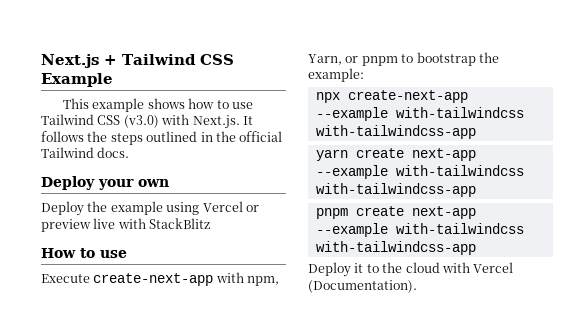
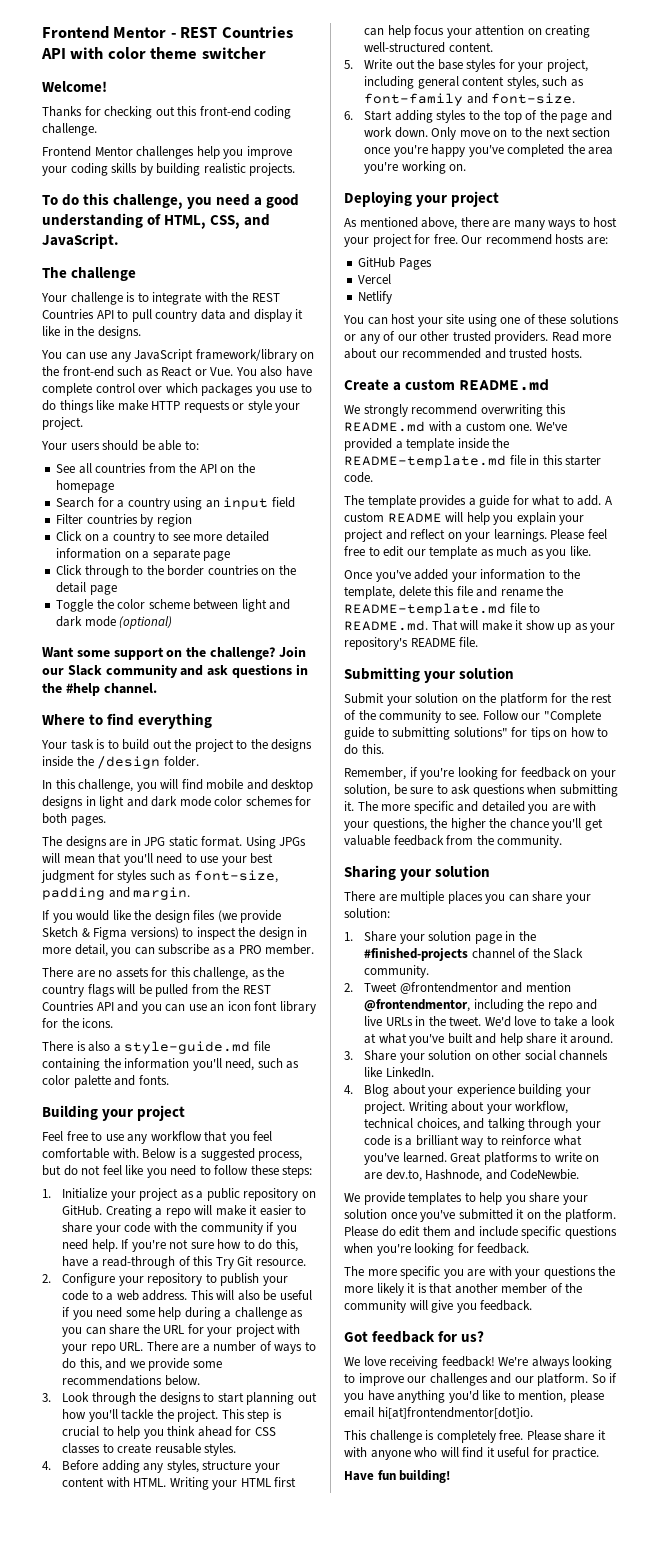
[41,54,234,68] [41,73,113,87] [63,98,253,112] [41,114,253,129] [41,131,283,145] [41,147,130,158] [41,176,169,190] [41,201,259,216] [41,218,211,232] [41,248,127,258] [41,272,280,286] [308,52,499,66] [308,68,364,82] [315,90,468,103] [315,107,524,121] [315,125,476,139] [315,148,476,161] [315,165,524,179] [315,183,476,197] [315,206,476,219] [315,223,524,237] [315,241,476,255] [308,262,514,277] [308,280,417,293] Next.js + Tailwind CSS Example // This example shows how to use Tailwind CSS (v3.0) with Next.js. It follows the steps outlined in the official Tailwind docs. // Deploy your own // Deploy the example using Vercel or preview live with StackBlitz // How to use // Execute create-next-app with npm, Yarn, or pnpm to bootstrap the example: // npx create-next-app --example with-tailwindcss with-tailwindcss-app // yarn create next-app --example with-tailwindcss with-tailwindcss-app // pnpm create next-app --example with-tailwindcss with-tailwindcss-app // Deploy it to the cloud with Vercel (Documentation). -> [42,26,293,39] [41,47,266,59] [42,81,107,92] [42,106,292,119] [42,123,97,136] [42,146,292,159] [42,163,296,176] [42,193,300,209] [42,213,271,229] [42,233,119,249] [42,267,137,281] [41,292,280,305] [42,309,304,322] [42,326,141,339] [41,349,315,362] [42,366,312,377] [42,383,312,396] [42,400,301,413] [42,417,83,430] [41,440,199,451] [56,463,255,474] [56,480,115,493] [56,497,295,510] [56,514,192,527] [56,531,269,544] [56,548,231,561] [56,565,296,578] [56,582,117,595] [56,599,291,612] [56,616,173,629] [42,646,306,660] [42,664,308,678] [42,683,157,696] [42,713,213,729] [41,739,313,752] [42,756,199,769] [42,779,314,792] [42,796,312,809] [42,813,106,826] [42,836,307,849] [42,853,274,866] [41,870,278,883] [42,887,191,900] [42,910,282,923] [42,927,308,940] [42,944,315,957] [42,967,285,980] [42,984,271,997] [42,1001,316,1014] [42,1018,114,1028] [42,1041,270,1054] [42,1058,300,1071] [42,1075,169,1088] [42,1105,186,1121] [42,1131,273,1144] [42,1148,303,1161] [42,1165,313,1178] [42,1188,316,1201] [62,1205,307,1218] [62,1222,297,1235] [62,1239,298,1252] [62,1256,306,1269] [42,1273,288,1286] [62,1290,312,1301] [62,1307,304,1320] [62,1324,301,1337] [62,1341,316,1354] [62,1358,222,1371] [62,1375,200,1386] [42,1392,317,1405] [62,1409,282,1422] [62,1426,276,1439] [62,1443,237,1456] [42,1460,280,1473] [62,1477,297,1490] [364,25,591,38] [364,42,493,53] [344,59,588,72] [364,76,584,89] [364,93,576,106] [344,110,612,123] [364,127,611,140] [364,144,614,157] [364,161,467,174] [344,191,500,207] [344,217,618,230] [344,234,608,247] [358,257,432,270] [358,274,392,284] [358,291,393,304] [343,314,619,327] [344,331,612,344] [344,348,582,359] [344,379,550,391] [344,404,567,417] [344,421,567,432] [344,438,510,451] [344,455,602,468] [344,472,373,483] [344,495,613,508] [344,512,585,525] [344,529,607,542] [344,546,591,559] [344,569,581,582] [344,586,564,599] [344,603,541,616] [344,620,616,633] [344,637,479,650] [344,667,515,683] [344,693,613,706] [344,710,601,723] [344,727,609,740] [344,744,384,755] [344,767,616,780] [344,784,618,797] [344,801,597,814] [344,818,603,831] [344,835,563,848] [344,865,491,881] [344,891,591,904] [344,908,390,918] [344,931,536,944] [364,948,584,961] [364,965,430,978] [344,982,571,994] [364,999,598,1012] [364,1016,616,1027] [364,1033,614,1046] [344,1050,609,1063] [364,1067,434,1078] [344,1084,591,1097] [364,1101,569,1114] [364,1118,601,1131] [364,1135,582,1148] [364,1152,600,1165] [364,1169,580,1182] [344,1192,588,1205] [344,1209,616,1222] [344,1226,617,1239] [344,1243,530,1256] [344,1266,616,1279] [344,1283,583,1296] [344,1300,533,1313] [344,1331,485,1343] [344,1356,613,1369] [344,1373,618,1386] [344,1390,604,1403] [344,1407,533,1419] [344,1430,606,1443] [344,1447,600,1460] [344,1470,451,1483] Frontend Mentor - REST Countries API with color theme switcher // Welcome! // Thanks for checking out this front-end coding challenge. // Frontend Mentor challenges help you improve your coding skills by building realistic projects. // To do this challenge, you need a good understanding of HTML, CSS, and JavaScript. // The challenge // Your challenge is to integrate with the REST Countries API to pull country data and display it like in the designs. // You can use any JavaScript framework/library on the front-end such as React or Vue. You also have complete control over which packages you use to do things like make HTTP requests or style your project. // Your users should be able to: // See all countries from the API on the homepage // Search for a country using an input field // Filter countries by region // Click on a country to see more detailed information on a separate page // Click through to the border countries on the detail page // Toggle the color scheme between light and dark mode (optional) // Want some support on the challenge? Join our Slack community and ask questions in the #help channel. // Where to find everything // Your task is to build out the project to the designs inside the /design folder. // In this challenge, you will find mobile and desktop designs in light and dark mode color schemes for both pages. // The designs are in JPG static format. Using JPGs will mean that you'll need to use your best judgment for styles such as font-size, padding and margin. // If you would like the design files (we provide Sketch & Figma versions) to inspect the design in more detail, you can subscribe as a PRO member. // There are no assets for this challenge, as the country flags will be pulled from the REST Countries API and you can use an icon font library for the icons. // There is also a style-guide.md file containing the information you'll need, such as color palette and fonts. // Building your project // Feel free to use any workflow that you feel comfortable with. Below is a suggested process, but do not feel like you need to follow these steps: // 1. Initialize your project as a public repository on GitHub. Creating a repo will make it easier to share your code with the community if you need help. If you're not sure how to do this, have a read-through of this Try Git resource. // 2. Configure your repository to publish your code to a web address. This will also be useful if you need some help during a challenge as you can share the URL for your project with your repo URL. There are a number of ways to do this, and we provide some recommendations below. // 3. Look through the designs to start planning out how you'll tackle the project. This step is crucial to help you think ahead for CSS classes to create reusable styles. // 4. Before adding any styles, structure your content with HTML. Writing your HTML first can help focus your attention on creating well-structured content. // 5. Write out the base styles for your project, including general content styles, such as font-family and font-size. // 6. Start adding styles to the top of the page and work down. Only move on to the next section once you're happy you've completed the area you're working on. // Deploying your project // As mentioned above, there are many ways to host your project for free. Our recommend hosts are: // GitHub Pages // Vercel // Netlify // You can host your site using one of these solutions or any of our other trusted providers. Read more about our recommended and trusted hosts. // Create a custom README.md // We strongly recommend overwriting this README.md with a custom one. We've provided a template inside the README-template.md file in this starter code. // The template provides a guide for what to add. A custom README will help you explain your project and reflect on your learnings. Please feel free to edit our template as much as you like. // Once you've added your information to the template, delete this file and rename the README-template.md file to README.md. That will make it show up as your repository's README file. // Submitting your solution // Submit your solution on the platform for the rest of the community to see. Follow our "Complete guide to submitting solutions" for tips on how to do this. // Remember, if you're looking for feedback on your solution, be sure to ask questions when submitting it. The more specific and detailed you are with your questions, the higher the chance you'll get valuable feedback from the community. // Sharing your solution // There are multiple places you can share your solution: // 1. Share your solution page in the #finished-projects channel of the Slack community. // 2. Tweet @frontendmentor and mention @frontendmentor, including the repo and live URLs in the tweet. We'd love to take a look at what you've built and help share it around. // 3. Share your solution on other social channels like LinkedIn. // 4. Blog about your experience building your project. Writing about your workflow, technical choices, and talking through your code is a brilliant way to reinforce what you've learned. Great platforms to write on are dev.to, Hashnode, and CodeNewbie. // We provide templates to help you share your solution once you've submitted it on the platform. Please do edit them and include specific questions when you're looking for feedback. // The more specific you are with your questions the more likely it is that another member of the community will give you feedback. // Got feedback for us? // We love receiving feedback! We're always looking to improve our challenges and our platform. So if you have anything you'd like to mention, please email hi[at]frontendmentor[dot]io. // This challenge is completely free. Please share it with anyone who will find it useful for practice. // Have fun building!

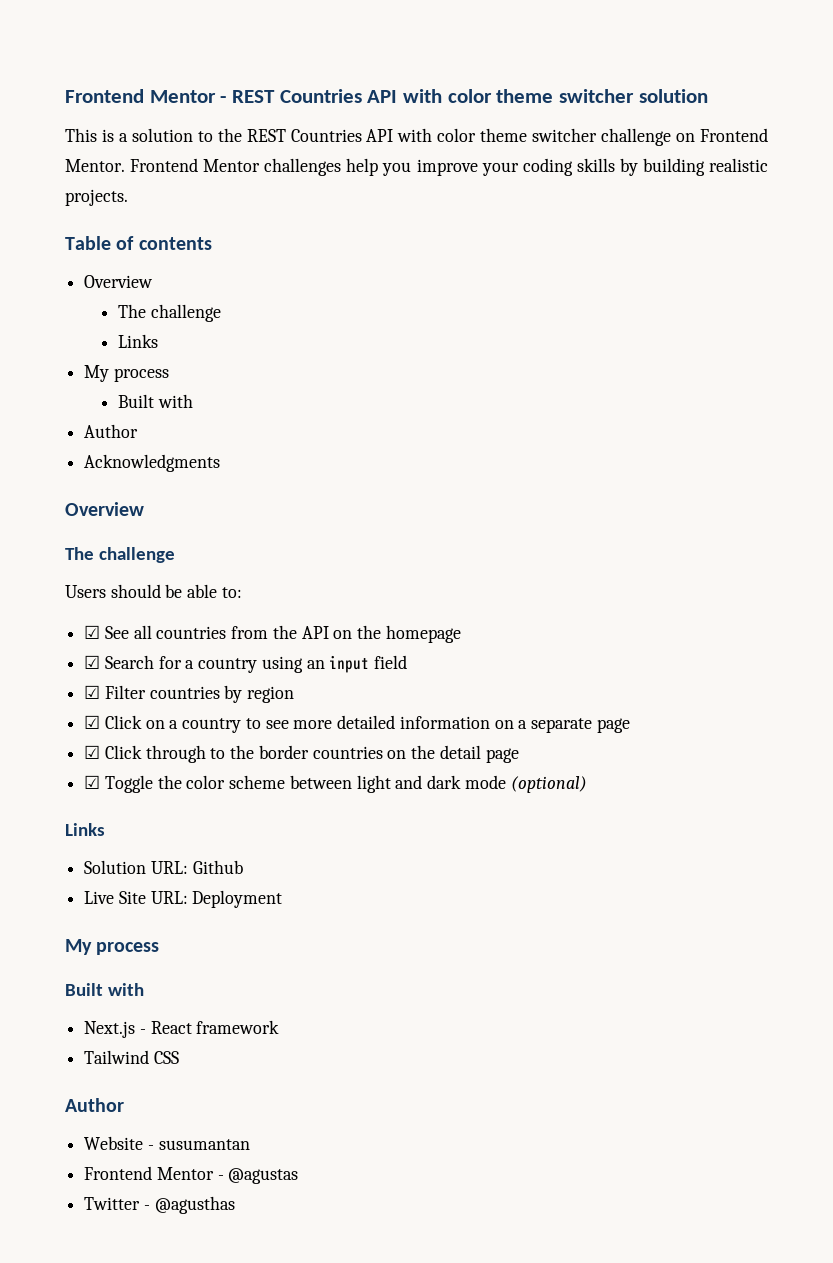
[42,81,107,92] [42,106,292,119] [42,123,97,136] // Welcome! // Thanks for checking out this front-end coding challenge. // -> [638,89,708,103] [65,128,768,146] [65,159,125,172] solution // This is a solution to the REST Countries API with color theme switcher challenge on Frontend Mentor.
[42,193,300,209] [42,213,271,229] [42,233,119,249] [42,267,137,281] [41,292,280,305] [42,309,304,322] [42,326,141,339] [41,349,315,362] [42,366,312,377] [42,383,312,396] [42,400,301,413] [42,417,83,430] [41,441,100,450] To do this challenge, you need a good understanding of HTML, CSS, and JavaScript. // The challenge // Your challenge is to integrate with the REST Countries API to pull country data and display it like in the designs. // You can use any JavaScript framework/library on the front-end such as React or Vue. You also have complete control over which packages you use to do things like make HTTP requests or style your project. // Your users -> [65,236,212,250] [84,275,154,288] [118,304,221,322] [118,334,159,348] [84,365,169,382] [118,394,193,408] [84,424,139,438] [84,454,221,472] [65,502,144,516] [65,547,176,563] [65,585,106,598] Table of contents // Overview // The challenge // Links // My process // Built with // Author // Acknowledgments // Overview // The challenge // Users
(199, 445) none -> [84,625,101,639] ☑
(115, 486) none -> [84,655,101,669] ☑
(295, 502) none -> [84,685,101,699] ☑
(192, 520) none -> [84,715,101,729] ☑
(231, 556) none -> [84,745,101,759] ☑
(117, 590) none -> [84,775,101,789] ☑
[42,646,306,660] [42,664,308,678] [42,683,157,696] [42,713,213,729] [41,739,313,752] [42,756,199,769] [42,779,314,792] [42,796,312,809] [42,813,106,826] [42,836,307,849] [42,853,274,866] [41,870,278,883] [42,887,191,900] [42,910,282,923] [42,927,308,940] [42,944,315,957] [42,967,285,980] [42,984,271,997] [42,1001,316,1014] [42,1018,114,1028] [42,1041,270,1054] [42,1058,300,1071] [42,1075,169,1088] [42,1105,186,1121] [42,1131,273,1144] [42,1148,303,1161] [42,1165,313,1178] [42,1188,316,1201] [62,1205,307,1218] [62,1222,297,1235] [62,1239,298,1252] [62,1256,306,1269] [42,1273,288,1286] [62,1290,312,1301] [62,1307,304,1320] [62,1324,301,1337] [62,1341,316,1354] [62,1358,222,1371] [62,1375,200,1386] [42,1392,317,1405] [62,1409,282,1422] [62,1426,276,1439] [62,1443,237,1456] [42,1460,280,1473] [62,1477,297,1490] [364,25,591,38] [364,42,493,53] [344,59,588,72] [364,76,584,89] [364,93,576,106] [344,110,612,123] [364,127,611,140] [364,144,614,157] [364,161,467,174] [344,191,500,207] [344,217,618,230] [344,234,608,247] [358,257,432,270] [358,274,392,284] [358,291,393,304] [343,314,619,327] [344,331,612,344] [344,348,582,359] [344,379,550,391] [344,404,567,417] [344,421,567,432] [344,438,510,451] [344,455,602,468] [344,472,373,483] [344,495,613,508] [344,512,585,525] [344,529,607,542] [344,546,591,559] [344,569,581,582] [344,586,564,599] [344,603,541,616] [344,620,616,633] [344,637,479,650] [344,667,515,683] [344,693,613,706] [344,710,601,723] [344,727,609,740] [344,744,384,755] [344,767,616,780] [344,784,618,797] [344,801,597,814] [344,818,603,831] [344,835,563,848] [344,865,491,881] [344,891,591,904] [344,908,390,918] [344,931,536,944] [364,948,584,961] [364,965,430,978] [344,982,571,994] [364,999,598,1012] [364,1016,616,1027] [364,1033,614,1046] [344,1050,609,1063] [364,1067,434,1078] [344,1084,591,1097] [364,1101,569,1114] [364,1118,601,1131] [364,1135,582,1148] [364,1152,600,1165] [364,1169,580,1182] [344,1192,588,1205] [344,1209,616,1222] [344,1226,617,1239] [344,1243,530,1256] [344,1266,616,1279] [344,1283,583,1296] [344,1300,533,1313] [344,1331,485,1343] [344,1356,613,1369] [344,1373,618,1386] [344,1390,604,1403] [344,1407,533,1419] [344,1430,606,1443] [344,1447,600,1460] [344,1470,451,1483] Want some support on the challenge? Join our Slack community and ask questions in the #help channel. // Where to find everything // Your task is to build out the project to the designs inside the /design folder. // In this challenge, you will find mobile and desktop designs in light and dark mode color schemes for both pages. // The designs are in JPG static format. Using JPGs will mean that you'll need to use your best judgment for styles such as font-size, padding and margin. // If you would like the design files (we provide Sketch & Figma versions) to inspect the design in more detail, you can subscribe as a PRO member. // There are no assets for this challenge, as the country flags will be pulled from the REST Countries API and you can use an icon font library for the icons. // There is also a style-guide.md file containing the information you'll need, such as color palette and fonts. // Building your project // Feel free to use any workflow that you feel comfortable with. Below is a suggested process, but do not feel like you need to follow these steps: // 1. Initialize your project as a public repository on GitHub. Creating a repo will make it easier to share your code with the community if you need help. If you're not sure how to do this, have a read-through of this Try Git resource. // 2. Configure your repository to publish your code to a web address. This will also be useful if you need some help during a challenge as you can share the URL for your project with your repo URL. There are a number of ways to do this, and we provide some recommendations below. // 3. Look through the designs to start planning out how you'll tackle the project. This step is crucial to help you think ahead for CSS classes to create reusable styles. // 4. Before adding any styles, structure your content with HTML. Writing your HTML first can help focus your attention on creating well-structured content. // 5. Write out the base styles for your project, including general content styles, such as font-family and font-size. // 6. Start adding styles to the top of the page and work down. Only move on to the next section once you're happy you've completed the area you're working on. // Deploying your project // As mentioned above, there are many ways to host your project for free. Our recommend hosts are: // GitHub Pages // Vercel // Netlify // You can host your site using one of these solutions or any of our other trusted providers. Read more about our recommended and trusted hosts. // Create a custom README.md // We strongly recommend overwriting this README.md with a custom one. We've provided a template inside the README-template.md file in this starter code. // The template provides a guide for what to add. A custom README will help you explain your project and reflect on your learnings. Please feel free to edit our template as much as you like. // Once you've added your information to the template, delete this file and rename the README-template.md file to README.md. That will make it show up as your repository's README file. // Submitting your solution // Submit your solution on the platform for the rest of the community to see. Follow our "Complete guide to submitting solutions" for tips on how to do this. // Remember, if you're looking for feedback on your solution, be sure to ask questions when submitting it. The more specific and detailed you are with your questions, the higher the chance you'll get valuable feedback from the community. // Sharing your solution // There are multiple places you can share your solution: // 1. Share your solution page in the #finished-projects channel of the Slack community. // 2. Tweet @frontendmentor and mention @frontendmentor, including the repo and live URLs in the tweet. We'd love to take a look at what you've built and help share it around. // 3. Share your solution on other social channels like LinkedIn. // 4. Blog about your experience building your project. Writing about your workflow, technical choices, and talking through your code is a brilliant way to reinforce what you've learned. Great platforms to write on are dev.to, Hashnode, and CodeNewbie. // We provide templates to help you share your solution once you've submitted it on the platform. Please do edit them and include specific questions when you're looking for feedback. // The more specific you are with your questions the more likely it is that another member of the community will give you feedback. // Got feedback for us? // We love receiving feedback! We're always looking to improve our challenges and our platform. So if you have anything you'd like to mention, please email hi[at]frontendmentor[dot]io. // This challenge is completely free. Please share it with anyone who will find it useful for practice. // Have fun building! -> [65,823,105,836] [84,860,243,874] [84,890,283,908] [65,939,160,955] [65,983,145,996] [84,1020,280,1038] [84,1050,179,1064] [65,1098,124,1112] [84,1136,250,1150] [84,1166,299,1184] [84,1196,235,1214] Links // Solution URL: Github // Live Site URL: Deployment // My process // Built with // Next.js - React framework // Tailwind CSS // Author // Website - susumantan // Frontend Mentor - @agustas // Twitter - @agusthas

